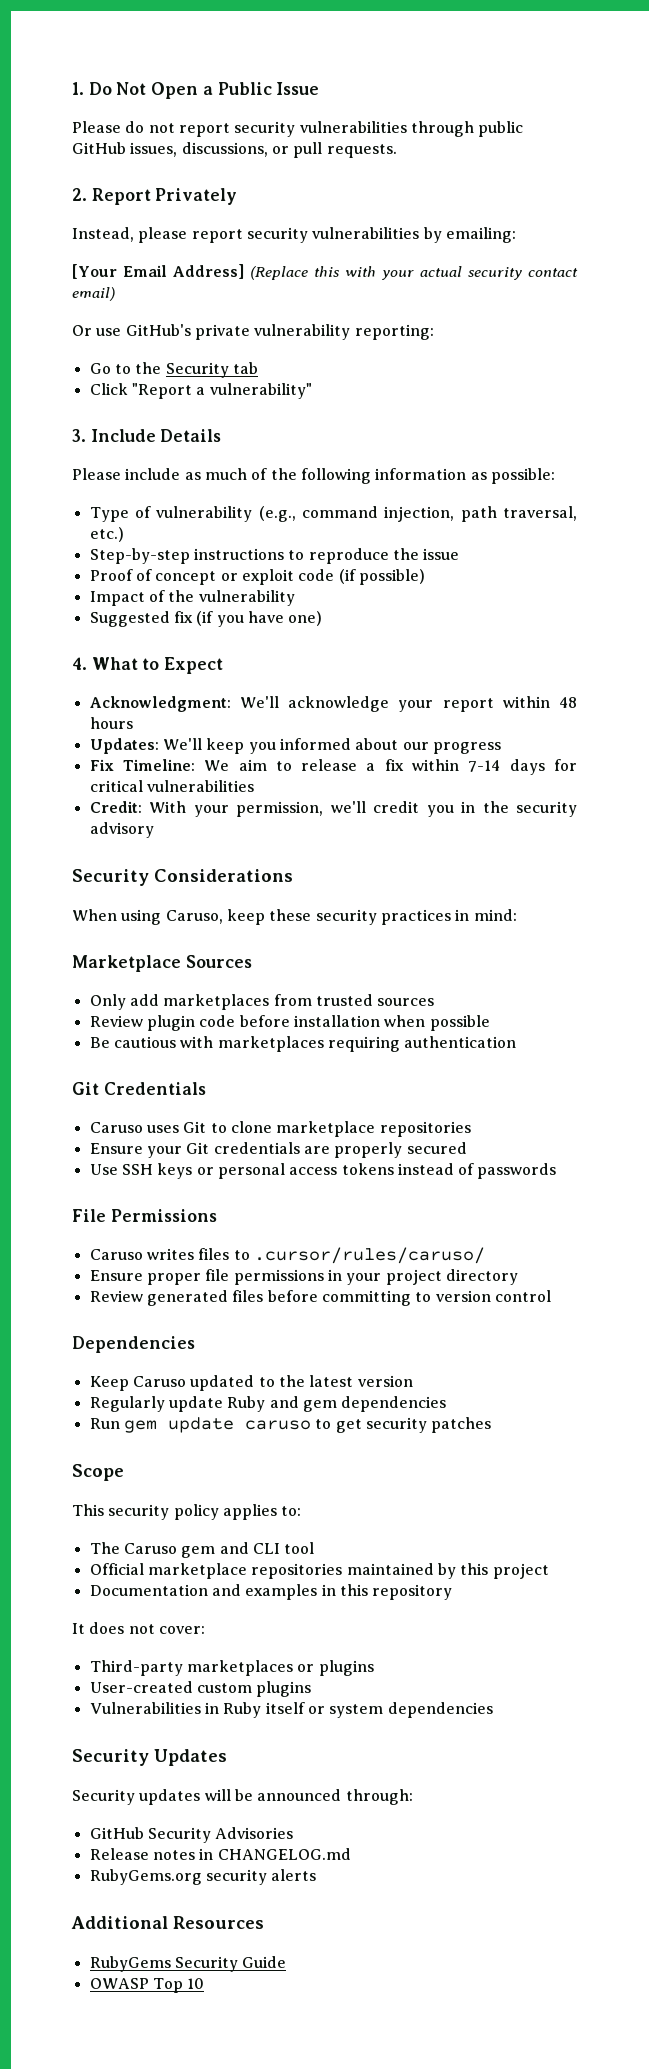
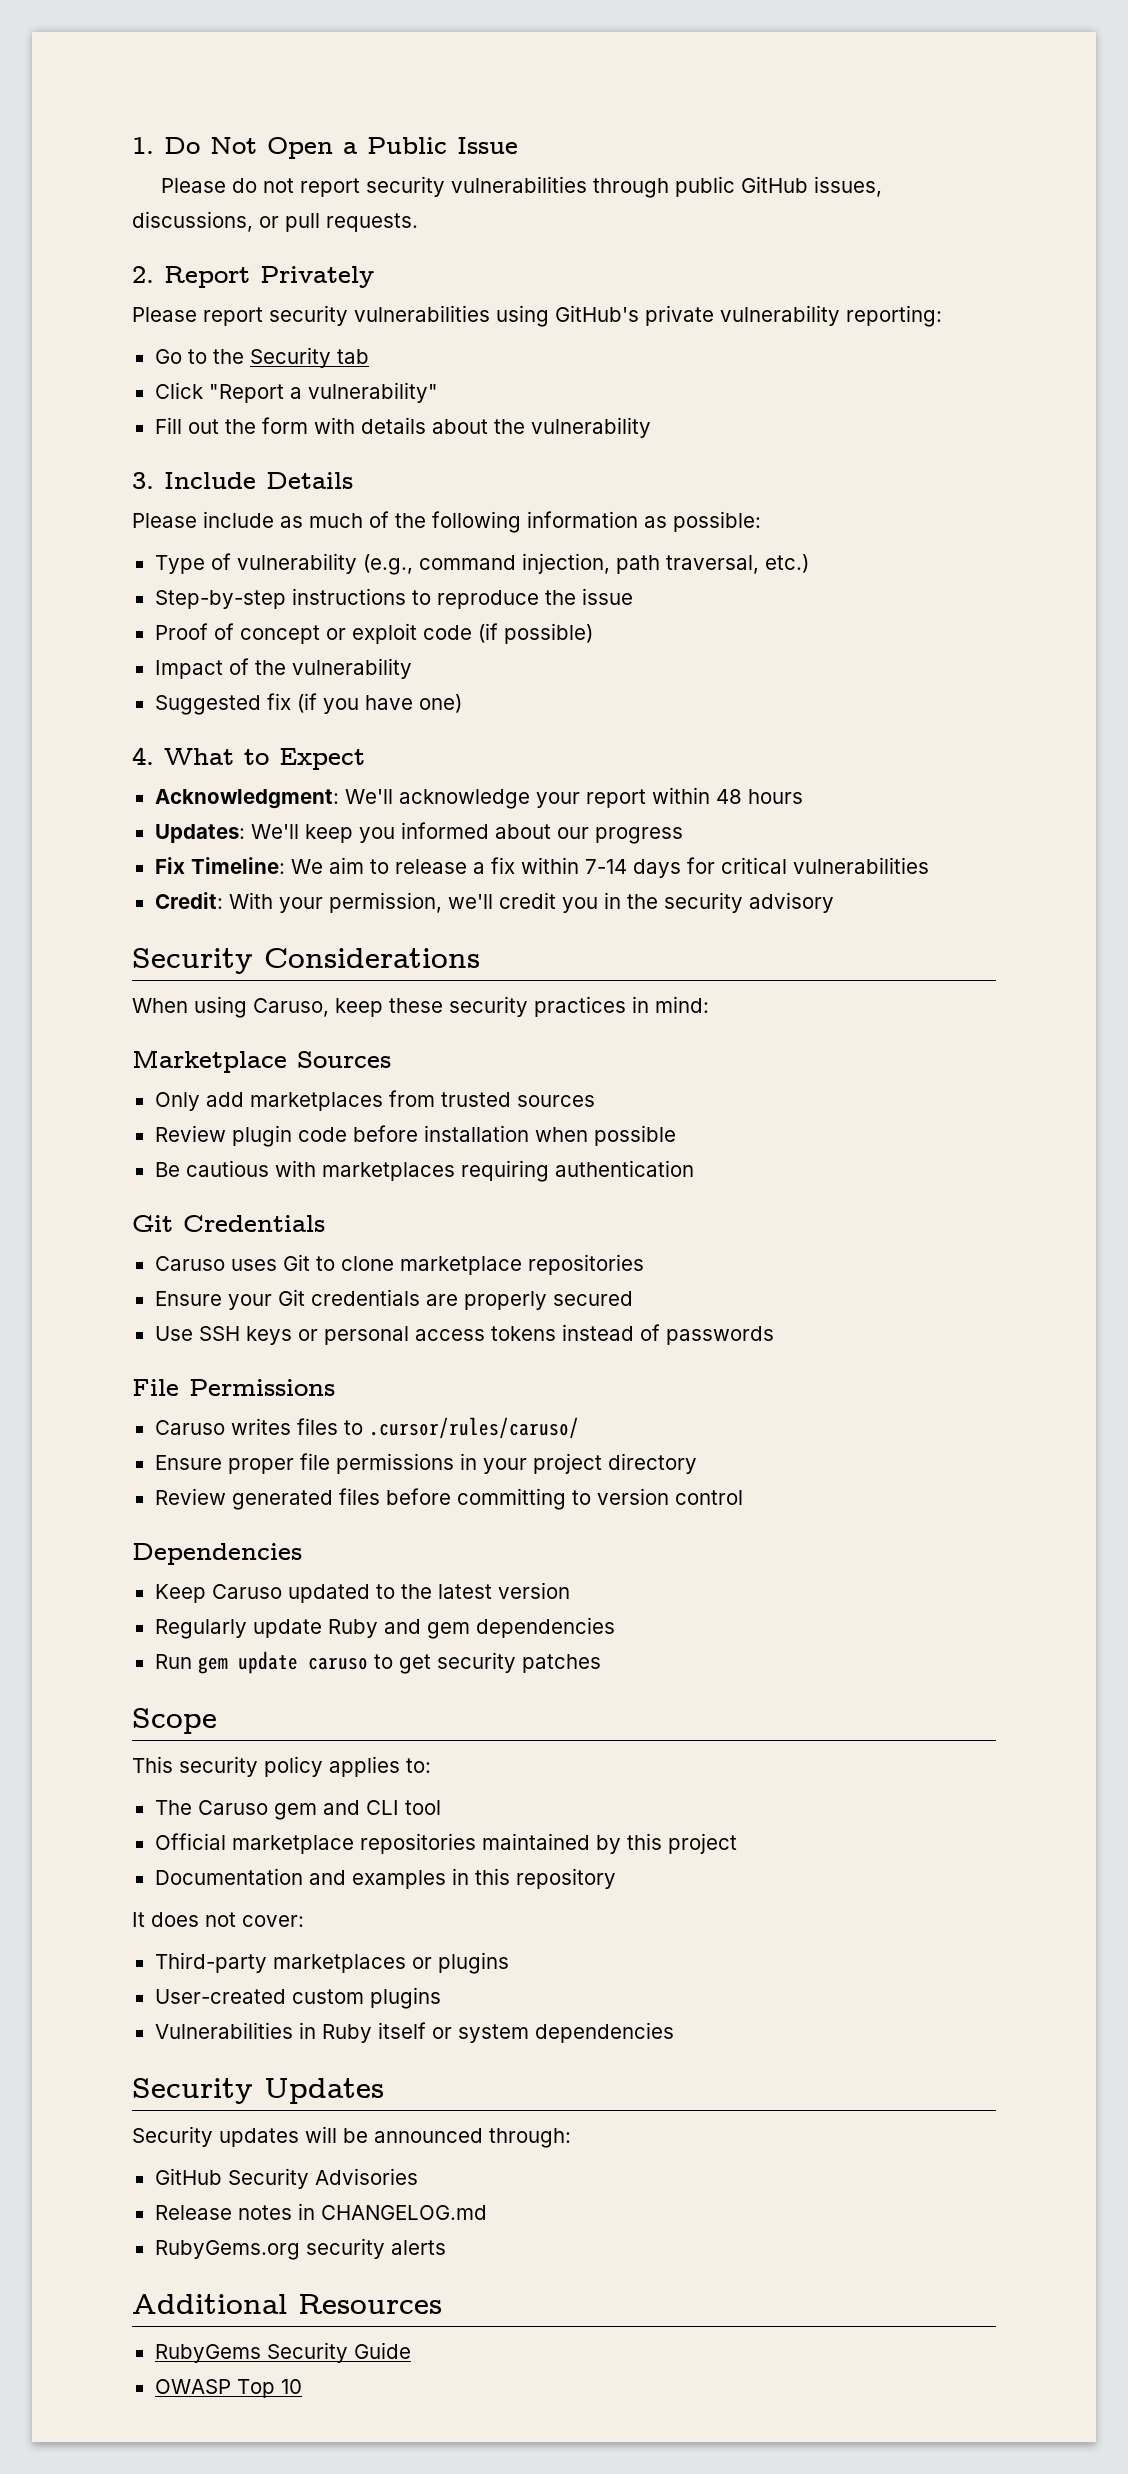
[72,227,516,243] [72,264,578,280] [72,287,115,301] [72,325,122,336] Instead, please report security vulnerabilities by emailing: // [Your Email Address] (Replace this with your actual security contact email) // Or use -> [132,305,549,327] Please report security vulnerabilities using
(312, 391) none -> [154,417,651,438] // Fill out the form with details about the vulnerability

